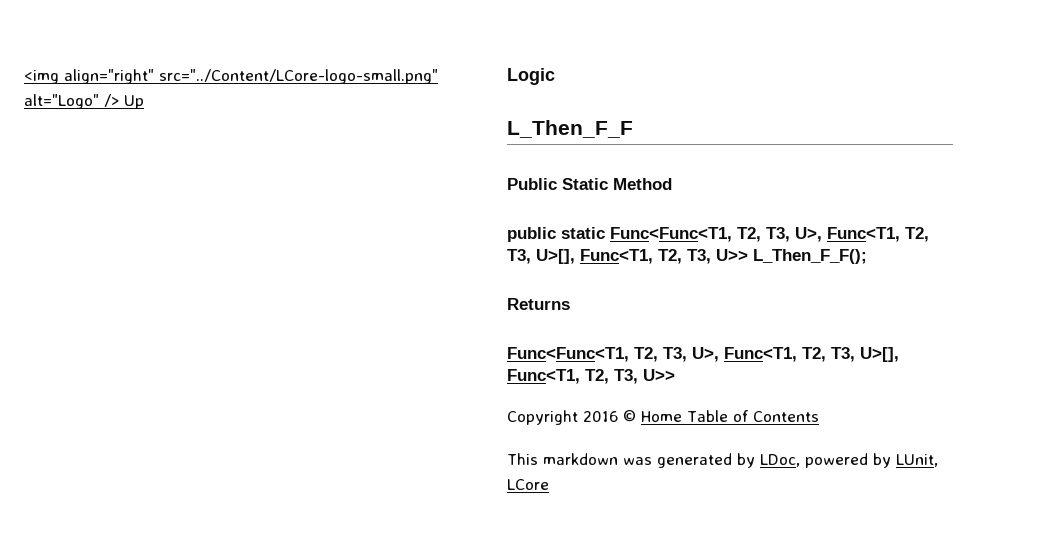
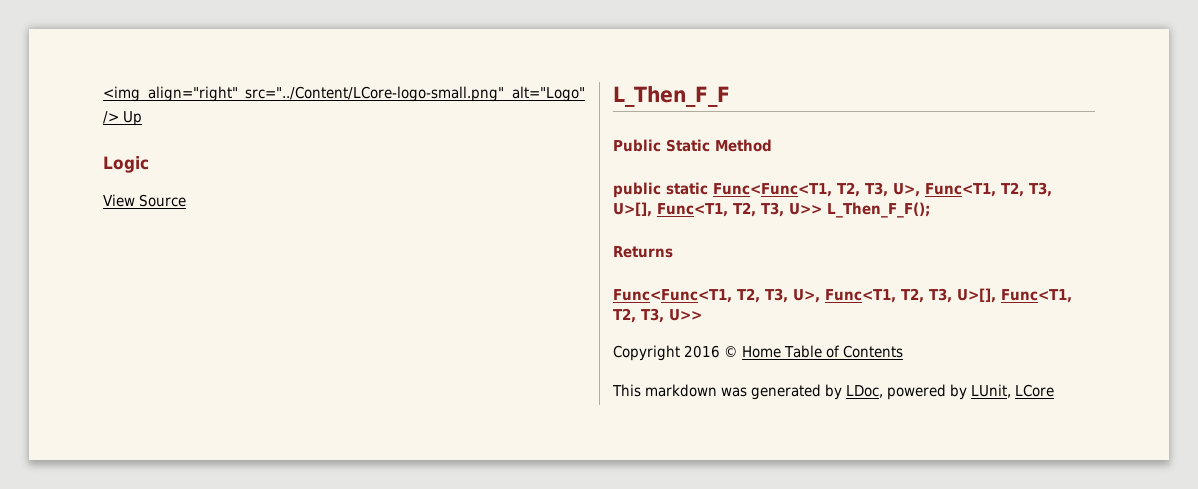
(555, 76) none -> [103,194,187,207] // View Source

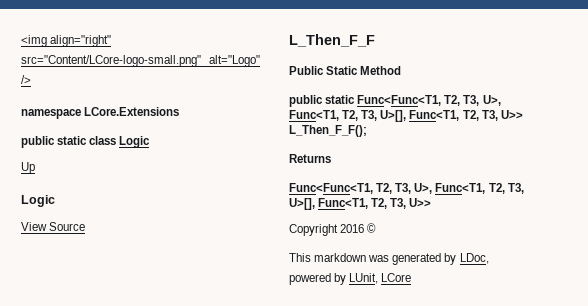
[245,86,505,102] src="../Content/LCore-logo-small.png" -> [21,55,201,67] src="Content/LCore-logo-small.png"
(119, 117) none -> [21,107,180,119] [21,136,151,148] // namespace LCore.Extensions // public static class Logic //
[742,345,904,358] Home Table of Contents -> (377, 228) none

